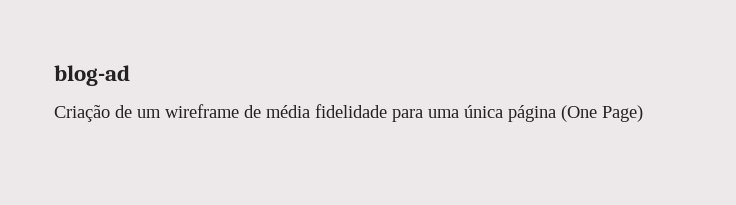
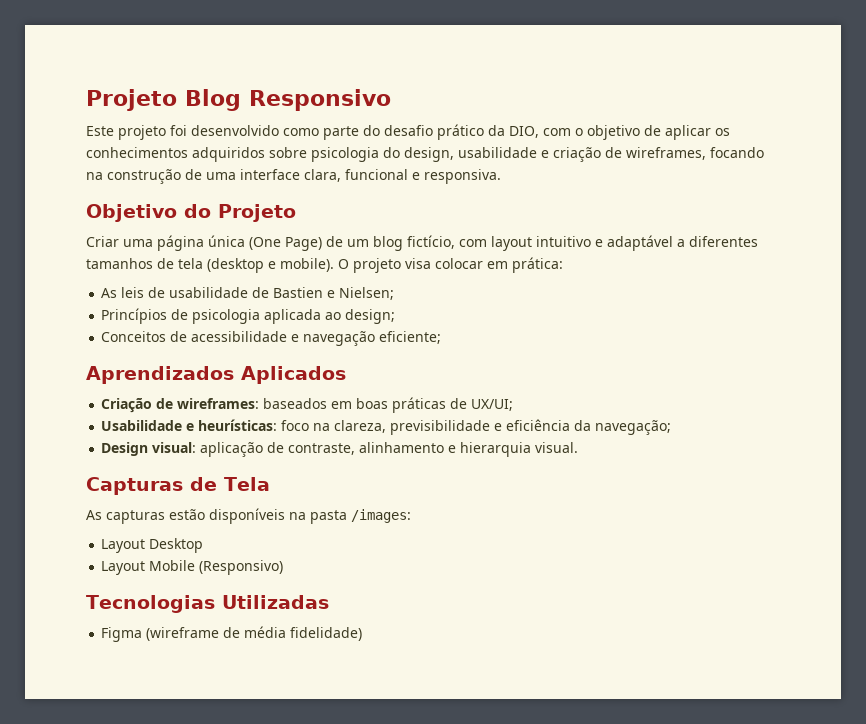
[54,65,130,86] [54,104,643,122] blog-ad // Criação de um wireframe de média fidelidade para uma única página (One Page) -> [86,89,391,111] [86,124,730,140] [86,147,764,162] [86,169,501,184] [86,204,296,222] [86,235,758,251] [86,257,563,273] [101,287,395,300] [101,308,396,324] [101,331,442,346] [86,366,346,384] [101,397,514,413] [101,419,672,435] [101,442,579,457] [86,477,270,495] [86,508,411,524] [101,538,204,553] [101,560,284,575] [86,595,329,613] [101,626,363,642] Projeto Blog Responsivo // Este projeto foi desenvolvido como parte do desafio prático da DIO, com o objetivo de aplicar os conhecimentos adquiridos sobre psicologia do design, usabilidade e criação de wireframes, focando na construção de uma interface clara, funcional e responsiva. // Objetivo do Projeto // Criar uma página única (One Page) de um blog fictício, com layout intuitivo e adaptável a diferentes tamanhos de tela (desktop e mobile). O projeto visa colocar em prática: // As leis de usabilidade de Bastien e Nielsen; // Princípios de psicologia aplicada ao design; // Conceitos de acessibilidade e navegação eficiente; // Aprendizados Aplicados // Criação de wireframes: baseados em boas práticas de UX/UI; // Usabilidade e heurísticas: foco na clareza, previsibilidade e eficiência da navegação; // Design visual: aplicação de contraste, alinhamento e hierarquia visual. // Capturas de Tela // As capturas estão disponíveis na pasta /images: // Layout Desktop // Layout Mobile (Responsivo) // Tecnologias Utilizadas // Figma (wireframe de média fidelidade)

